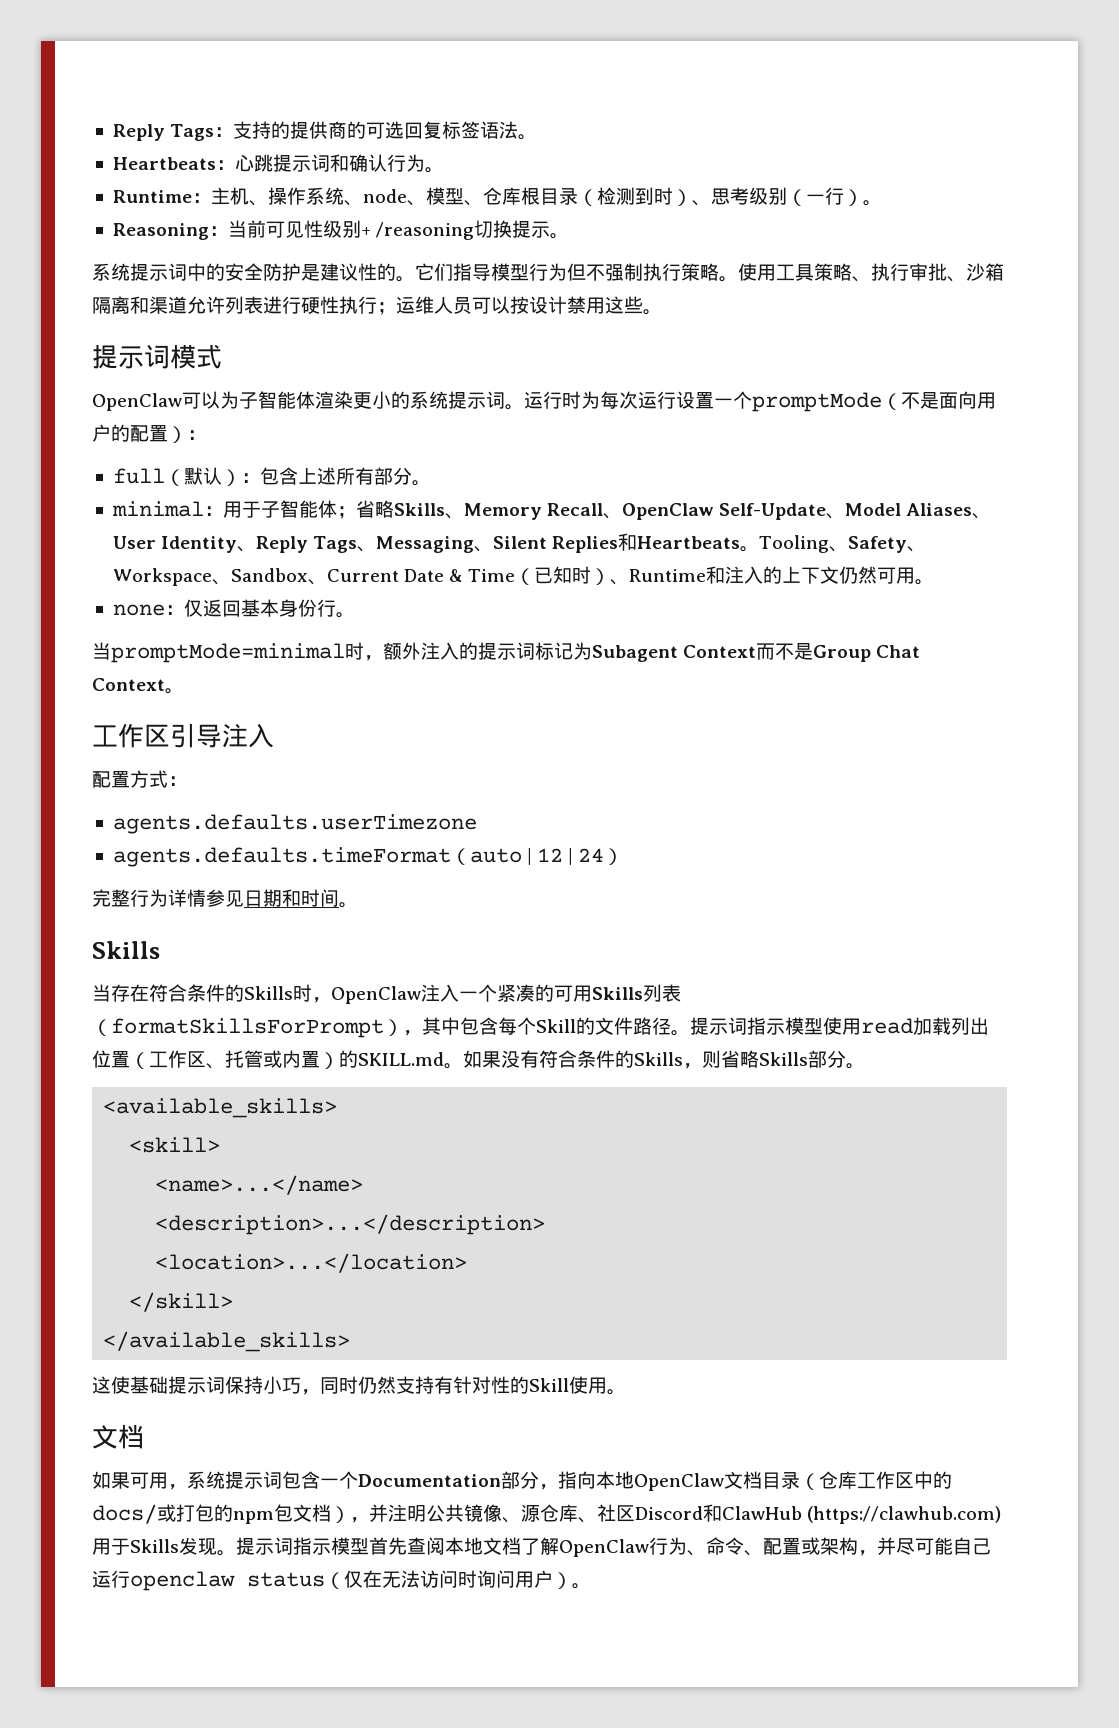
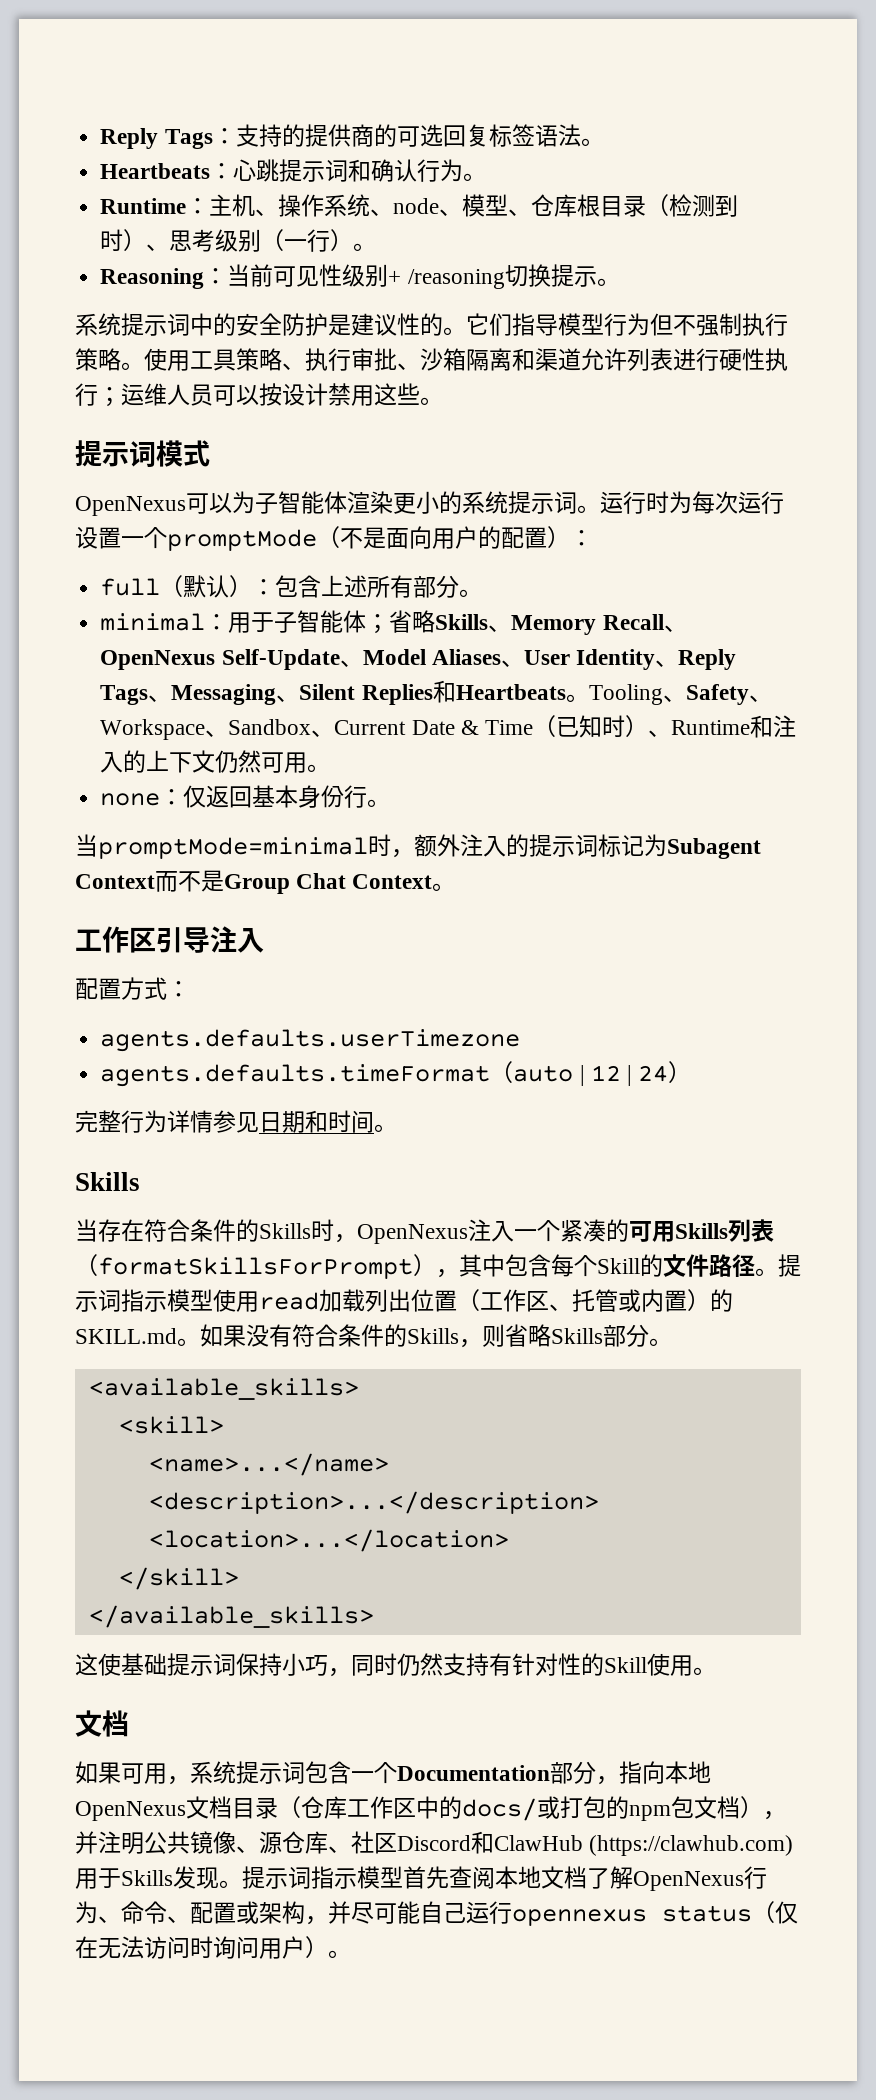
[92,393,182,411] OpenClaw -> [75,496,186,516] OpenNexus
[622,503,715,520] OpenClaw -> [100,650,216,670] OpenNexus
[331,986,421,1004] OpenClaw -> [357,1224,468,1244] OpenNexus
[634,1473,724,1491] OpenClaw -> [75,1801,186,1821] OpenNexus
[559,1539,649,1557] OpenClaw -> [633,1871,744,1891] OpenNexus
[130,1571,235,1591] openclaw -> [512,1909,647,1926] opennexus

